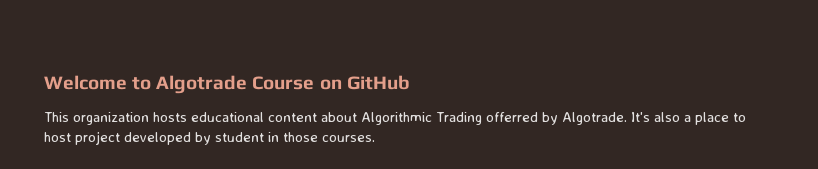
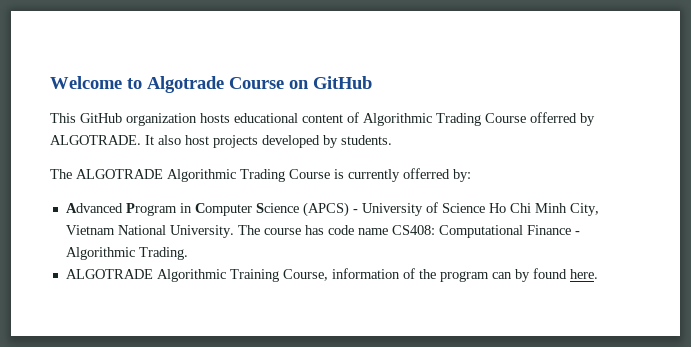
(69, 117) none -> [80,113,122,123] GitHub
[321,112,482,125] about Algorithmic Trading -> [347,112,526,126] of Algorithmic Trading Course
[562,112,746,125] [44,131,375,145] Algotrade. It's also a place to host project developed by student in those courses. -> [50,135,392,148] [50,168,471,182] [65,202,599,217] [65,225,580,238] [65,247,188,260] [65,268,598,282] ALGOTRADE. It also host projects developed by students. // The ALGOTRADE Algorithmic Trading Course is currently offerred by: // Advanced Program in Computer Science (APCS) - University of Science Ho Chi Minh City, Vietnam National University. The course has code name CS408: Computational Finance - Algorithmic Trading. // ALGOTRADE Algorithmic Training Course, information of the program can by found here.

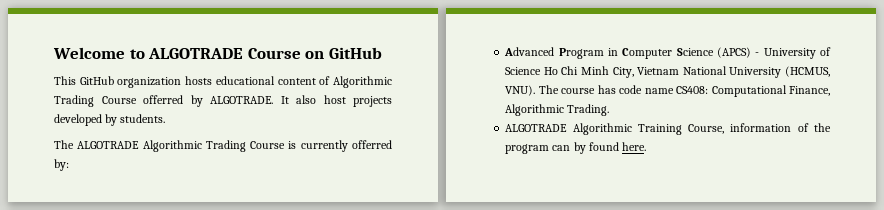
[147,76,224,93] Algotrade -> [148,48,244,59] ALGOTRADE
[169,225,234,238] University. -> [729,66,830,78] [505,85,536,96] University (HCMUS, VNU).
[526,225,580,235] Finance - -> [789,86,830,96] Finance,

